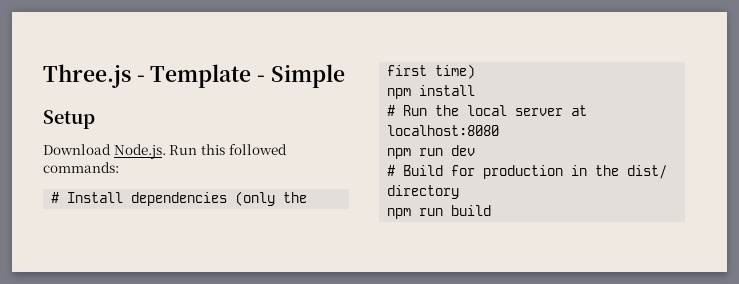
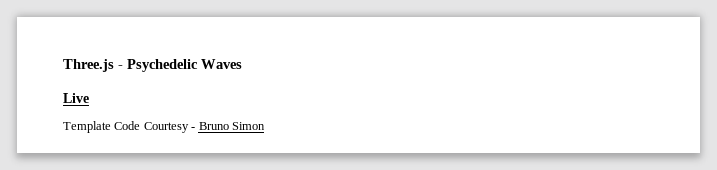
[150,64,345,88] [43,110,95,129] [43,144,287,159] [43,162,119,173] [51,191,308,206] [387,64,476,79] [387,85,476,99] [387,105,588,116] [387,125,500,136] [387,145,476,159] [387,165,668,179] [387,185,460,199] [387,205,492,219] Template - Simple // Setup // Download Node.js. Run this followed commands: // # Install dependencies (only the first time) // npm install // # Run the local server at localhost:8080 // npm run dev // # Build for production in the dist/ directory // npm run build -> [127,59,242,72] [63,93,89,103] [63,121,265,133] Psychedelic Waves // Live // Template Code Courtesy - Bruno Simon

